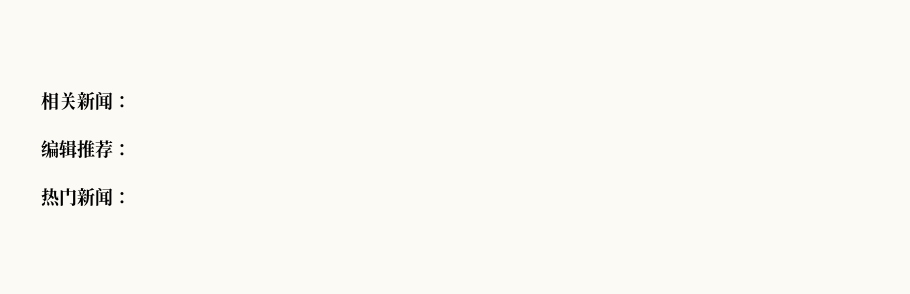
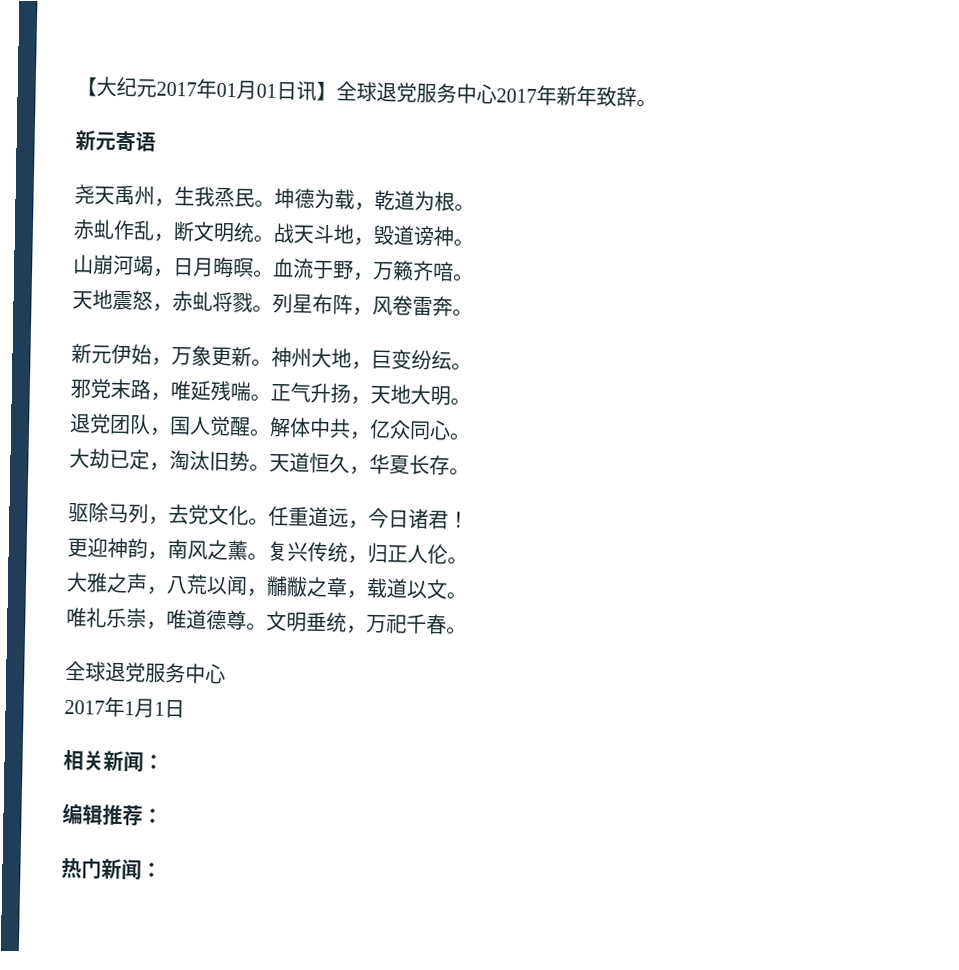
(41, 101) none -> [76,76,657,108] [75,130,156,152] [74,184,475,212] [73,219,474,247] [73,254,474,282] [72,289,473,317] [71,343,472,371] [70,378,471,406] [69,412,471,441] [69,447,470,476] [68,501,469,530] [67,537,468,565] [66,571,467,600] [66,606,467,635] [65,660,226,685] [64,696,185,719] 【大纪元2017年01月01日讯】全球退党服务中心2017年新年致辞。 // 新元寄语 // 尧天禹州，生我烝民。坤德为载，乾道为根。 // 赤虬作乱，断文明统。战天斗地，毁道谤神。 // 山崩河竭，日月晦暝。血流于野，万籁齐喑。 // 天地震怒，赤虬将戮。列星布阵，风卷雷奔。 // 新元伊始，万象更新。神州大地，巨变纷纭。 // 邪党末路，唯延残喘。正气升扬，天地大明。 // 退党团队，国人觉醒。解体中共，亿众同心。 // 大劫已定，淘汰旧势。天道恒久，华夏长存。 // 驱除马列，去党文化。任重道远，今日诸君！ // 更迎神韵，南风之薰。复兴传统，归正人伦。 // 大雅之声，八荒以闻，黼黻之章，载道以文。 // 唯礼乐崇，唯道德尊。文明垂统，万祀千春。 // 全球退党服务中心 // 2017年1月1日 //

